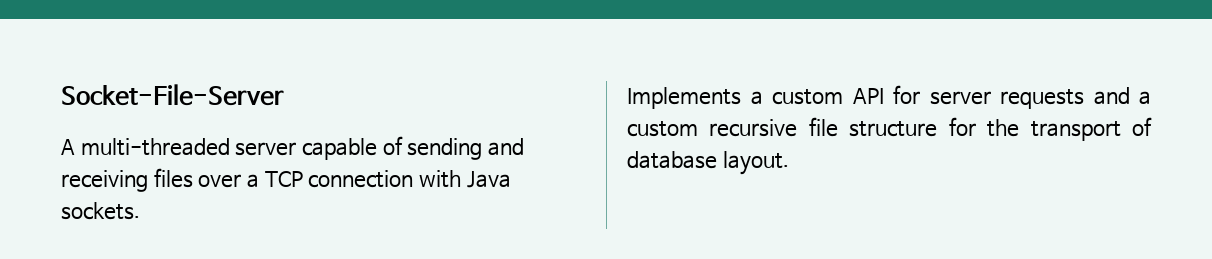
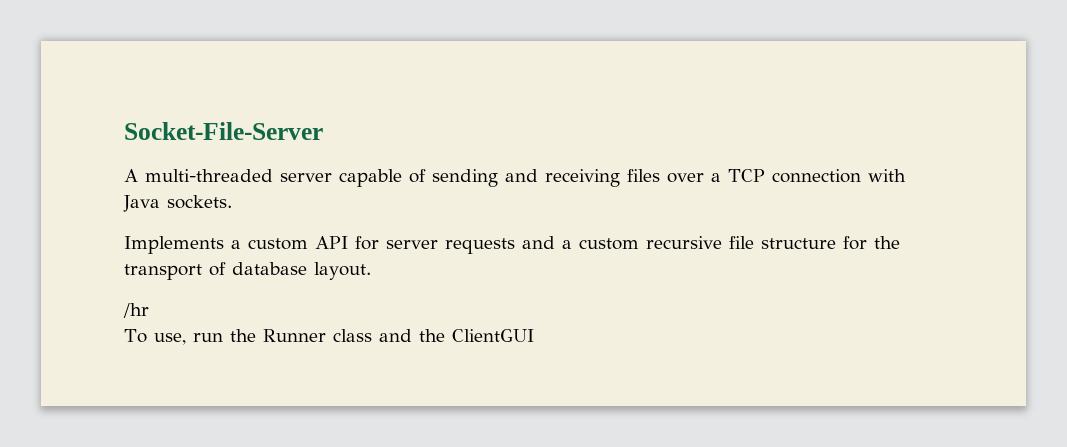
(789, 163) none -> [123,303,149,318] [124,329,534,345] // /hr // To use, run the Runner class and the ClientGUI

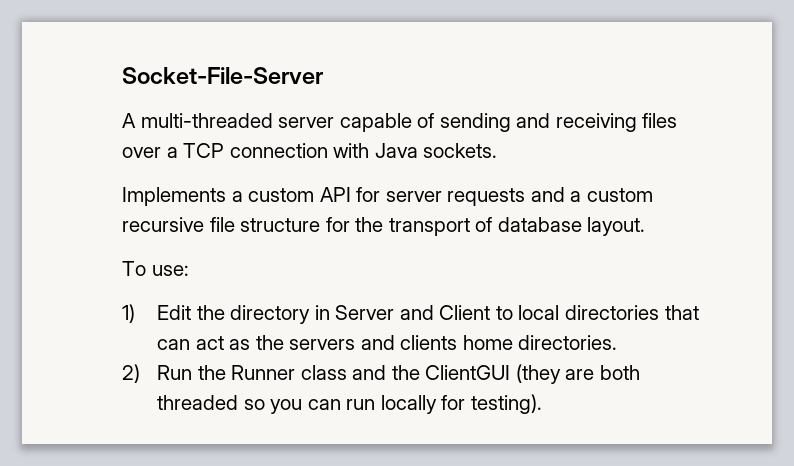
[123,303,149,318] [124,329,223,345] /hr // To use, run -> [122,261,189,276] [122,304,699,324] [157,335,618,350] [122,364,193,383] To use: // 1) Edit the directory in Server and Client to local directories that can act as the servers and clients home directories. // 2) Run
(534, 335) none -> [515,364,641,384] [157,394,542,414] (they are both threaded so you can run locally for testing).

